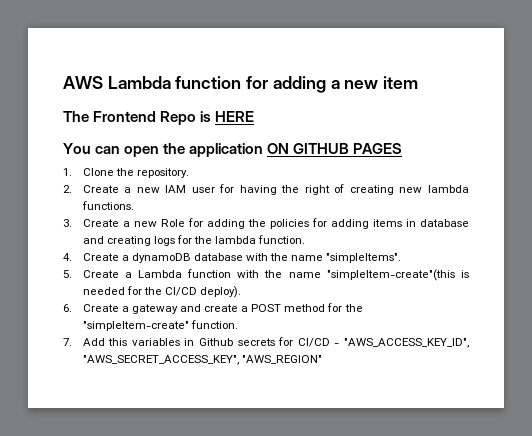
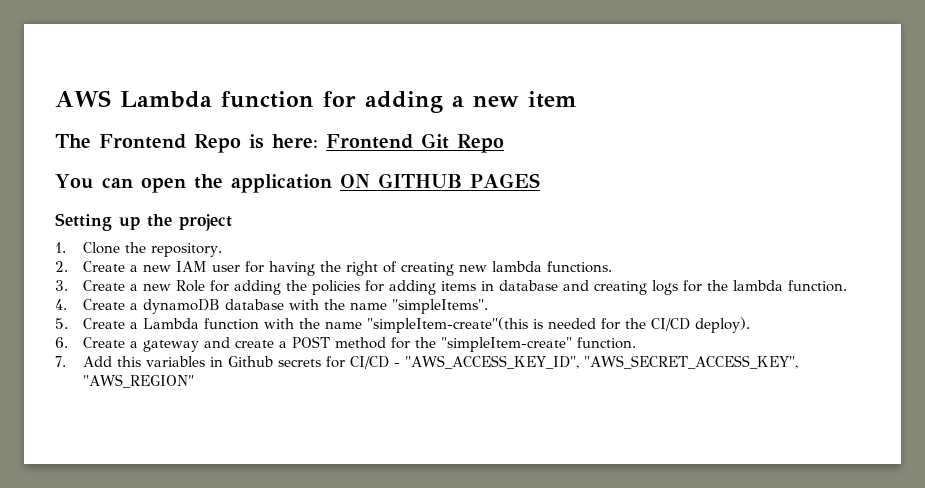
[215,111,255,122] HERE -> [272,133,504,153] here: Frontend Git Repo
(403, 148) none -> [55,213,232,231] // Setting up the project

